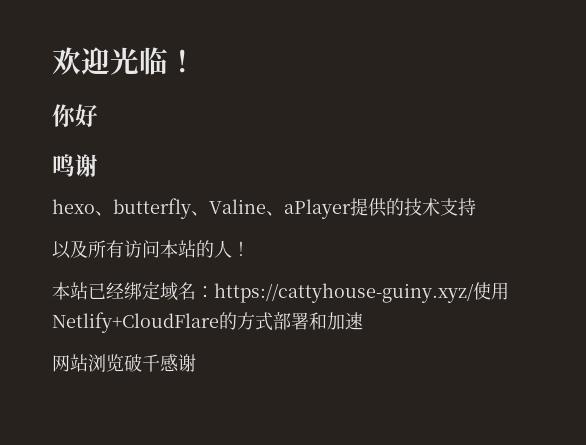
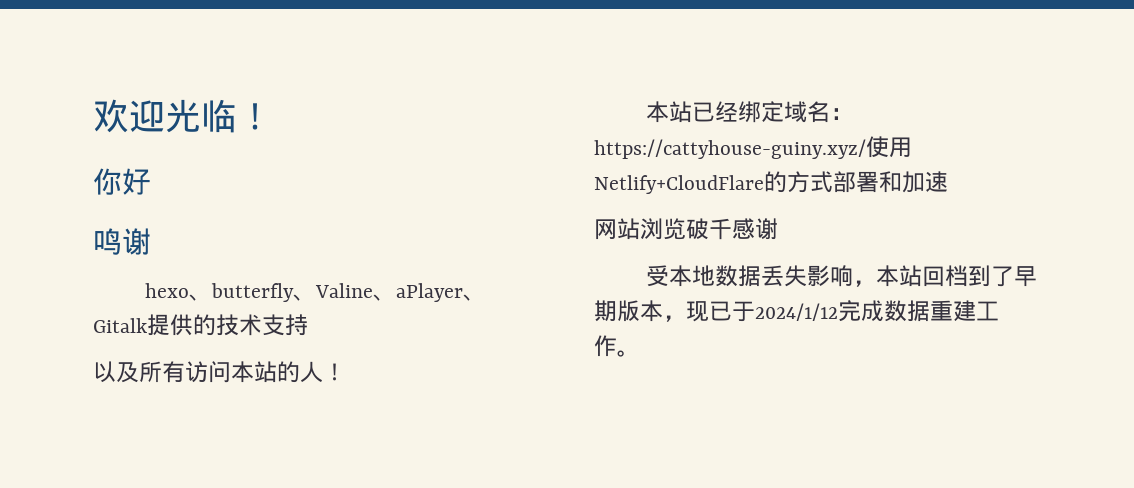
(351, 209) none -> [463,294,487,301] [93,318,147,333] 、Gitalk
(196, 363) none -> [646,265,1038,287] [594,300,999,322] [594,335,640,357] // 受本地数据丢失影响，本站回档到了早期版本，现已于2024/1/12完成数据重建工作。

